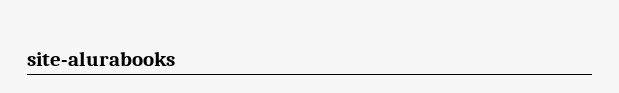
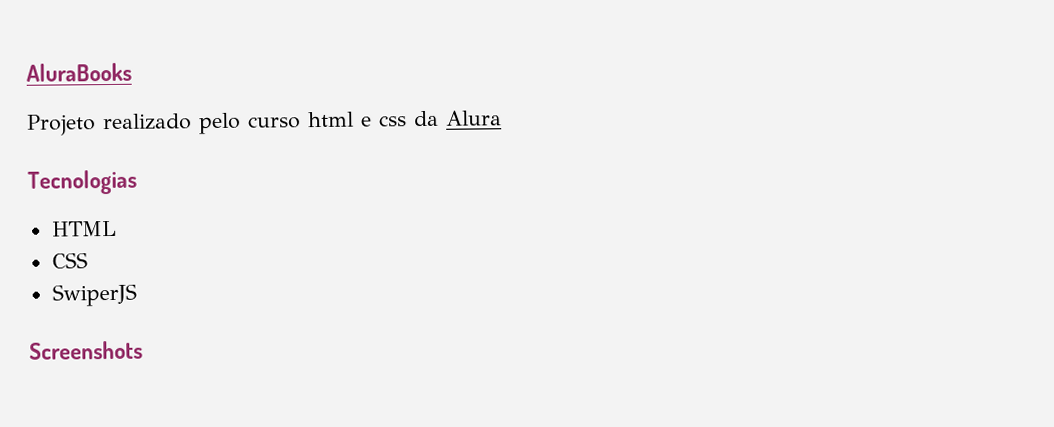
[27,51,175,66] site-alurabooks -> [26,62,132,82] [27,110,502,136] [27,169,137,195] [51,220,117,237] [51,252,88,269] [51,283,137,307] [29,340,143,360] AluraBooks // Projeto realizado pelo curso html e css da Alura // Tecnologias // HTML // CSS // SwiperJS // Screenshots

